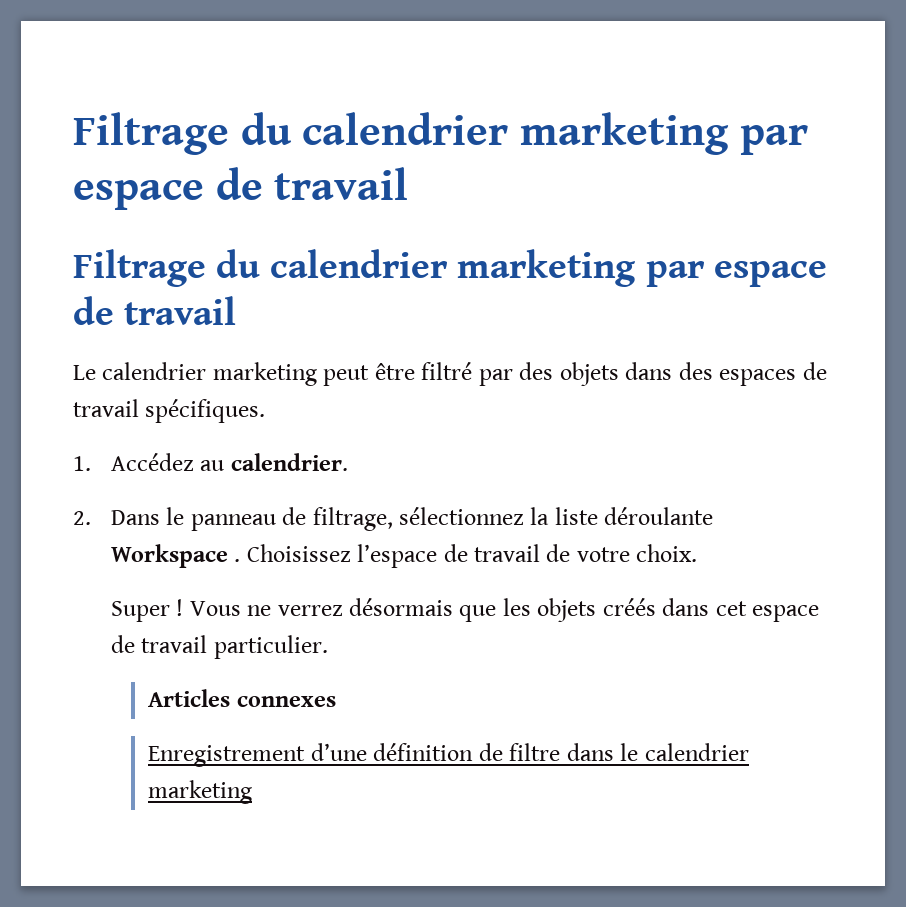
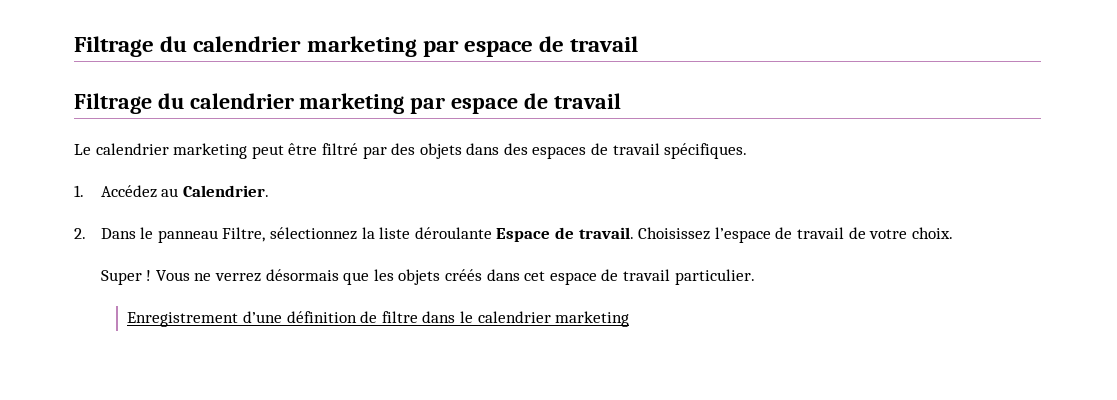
[230,453,348,471] calendrier. -> [182,185,269,197] Calendrier.
[282,507,393,531] de filtrage, -> [222,227,266,242] Filtre,
[110,544,241,568] Workspace . -> [496,227,634,242] Espace de travail.
[148,689,336,707] // Articles connexes -> (755, 277) none

